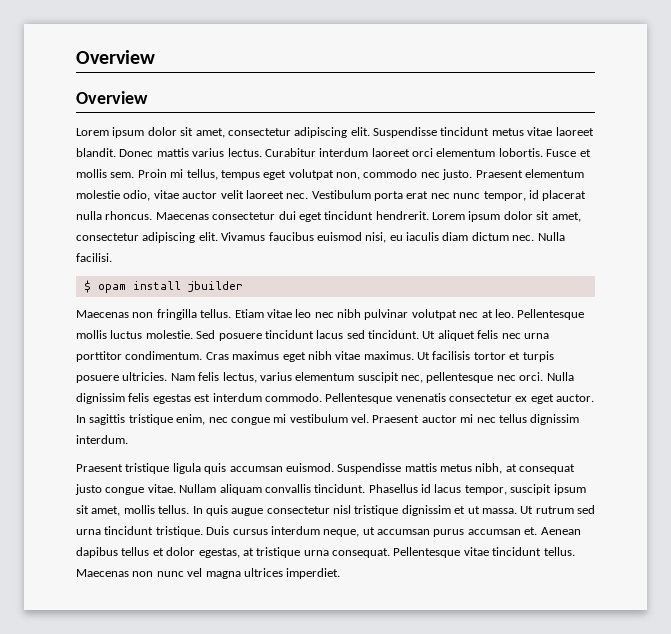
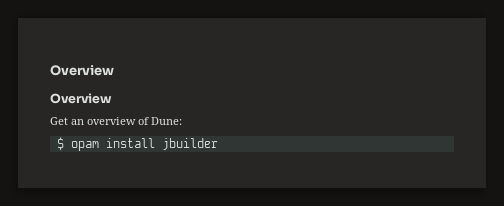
[76,127,594,138] [76,148,591,157] [76,169,584,180] [76,190,587,201] [76,211,581,222] [76,232,565,243] [76,253,112,262] [83,280,243,293] [76,309,585,320] [76,330,549,341] [76,351,554,362] [76,372,574,383] [76,393,595,404] [76,414,580,425] [76,435,128,444] [76,463,576,474] [75,484,586,495] [76,505,595,516] [76,526,581,537] [76,547,575,558] [76,568,341,579] Lorem ipsum dolor sit amet, consectetur adipiscing elit. Suspendisse tincidunt metus vitae laoreet blandit. Donec mattis varius lectus. Curabitur interdum laoreet orci elementum lobortis. Fusce et mollis sem. Proin mi tellus, tempus eget volutpat non, commodo nec justo. Praesent elementum molestie odio, vitae auctor velit laoreet nec. Vestibulum porta erat nec nunc tempor, id placerat nulla rhoncus. Maecenas consectetur dui eget tincidunt hendrerit. Lorem ipsum dolor sit amet, consectetur adipiscing elit. Vivamus faucibus euismod nisi, eu iaculis diam dictum nec. Nulla facilisi. // $ opam install jbuilder // Maecenas non fringilla tellus. Etiam vitae leo nec nibh pulvinar volutpat nec at leo. Pellentesque mollis luctus molestie. Sed posuere tincidunt lacus sed tincidunt. Ut aliquet felis nec urna porttitor condimentum. Cras maximus eget nibh vitae maximus. Ut facilisis tortor et turpis posuere ultricies. Nam felis lectus, varius elementum suscipit nec, pellentesque nec orci. Nulla dignissim felis egestas est interdum commodo. Pellentesque venenatis consectetur ex eget auctor. In sagittis tristique enim, nec congue mi vestibulum vel. Praesent auctor mi nec tellus dignissim interdum. // Praesent tristique ligula quis accumsan euismod. Suspendisse mattis metus nibh, at consequat justo congue vitae. Nullam aliquam convallis tincidunt. Phasellus id lacus tempor, suscipit ipsum sit amet, mollis tellus. In quis augue consectetur nisl tristique dignissim et ut massa. Ut rutrum sed urna tincidunt tristique. Duis cursus interdum neque, ut accumsan purus accumsan et. Aenean dapibus tellus et dolor egestas, at tristique urna consequat. Pellentesque vitae tincidunt tellus. Maecenas non nunc vel magna ultrices imperdiet. -> [50,117,182,125] [56,137,218,151] Get an overview of Dune: // $ opam install jbuilder

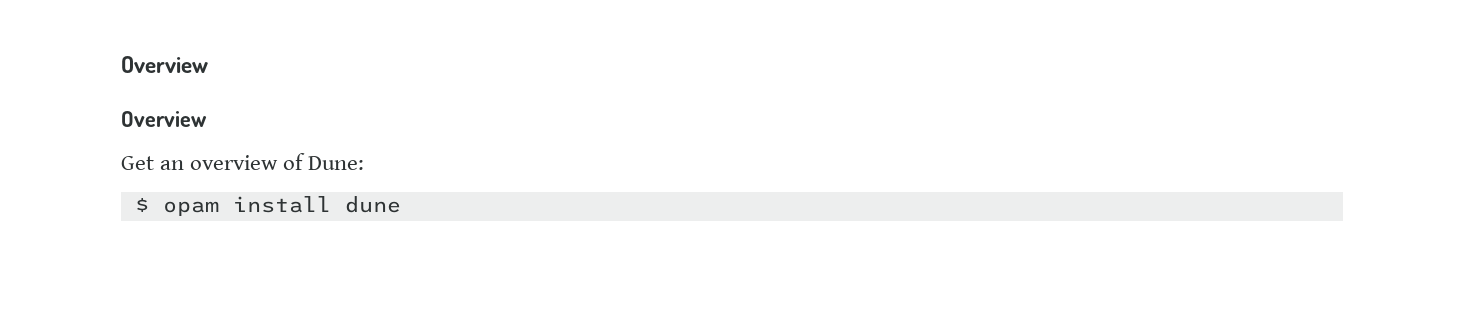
[161,138,218,150] jbuilder -> [344,196,401,213] dune

